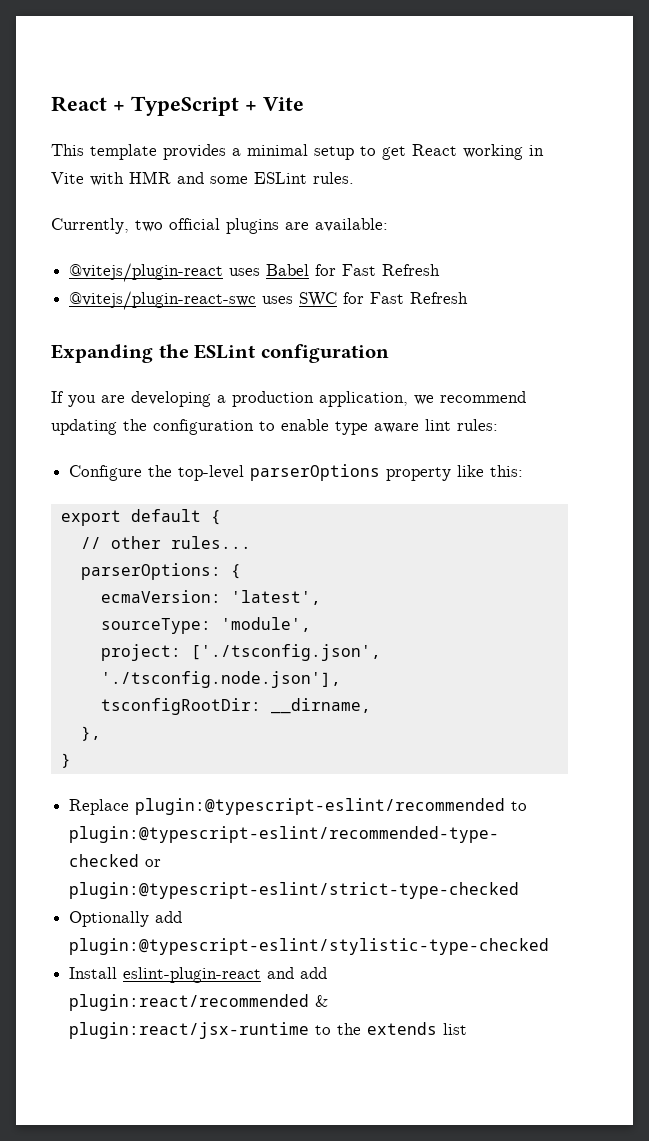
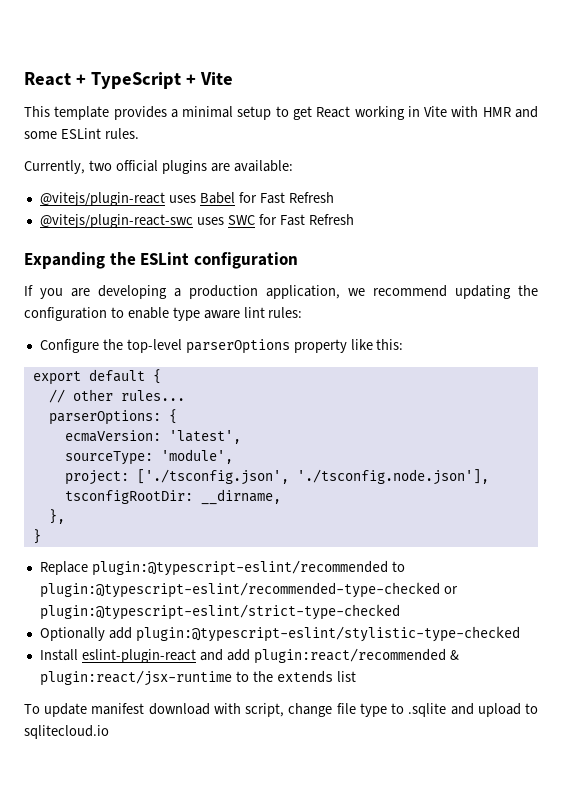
(468, 1029) none -> [24,703,538,717] [24,725,109,739] // To update manifest download with script, change file type to .sqlite and upload to sqlitecloud.io

